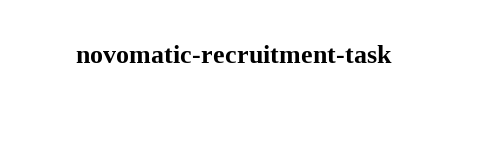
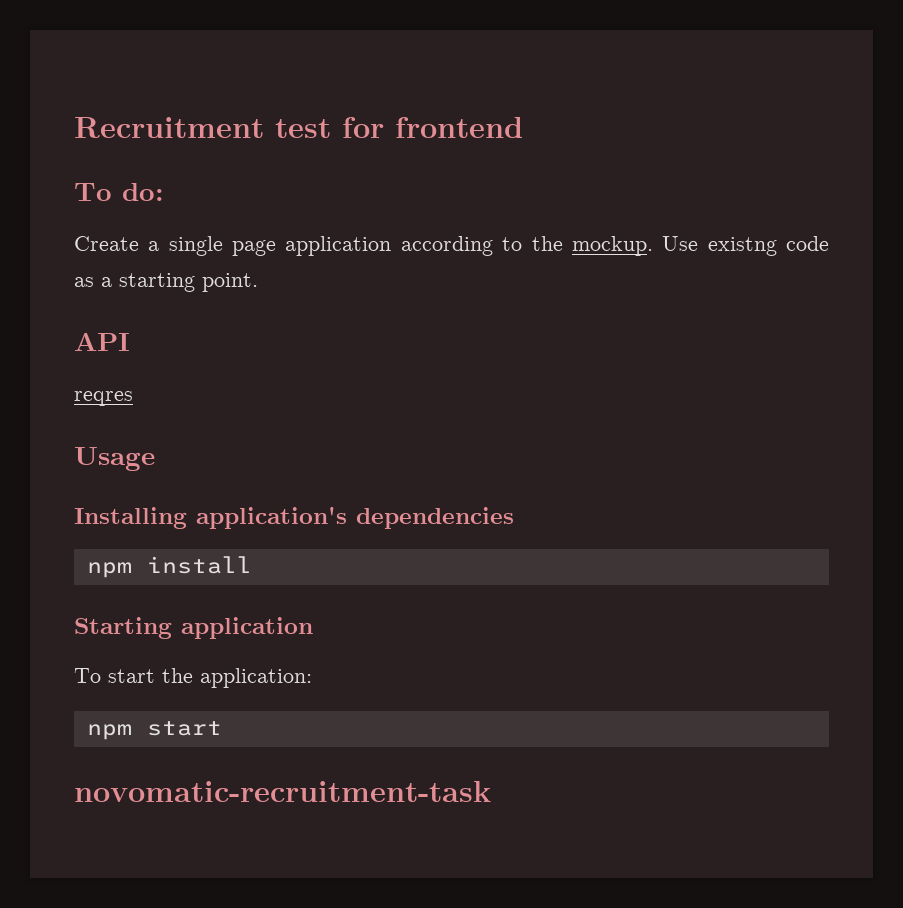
(76, 54) none -> [74,117,523,138] [74,183,164,201] [74,236,830,256] [74,273,258,292] [74,332,130,351] [74,391,133,406] [74,447,155,471] [74,506,514,529] [86,556,252,578] [74,617,313,639] [74,668,312,688] [86,721,222,740] Recruitment test for frontend // To do: // Create a single page application according to the mockup. Use existng code as a starting point. // API // reqres // Usage // Installing application's dependencies // npm install // Starting application // To start the application: // npm start //

